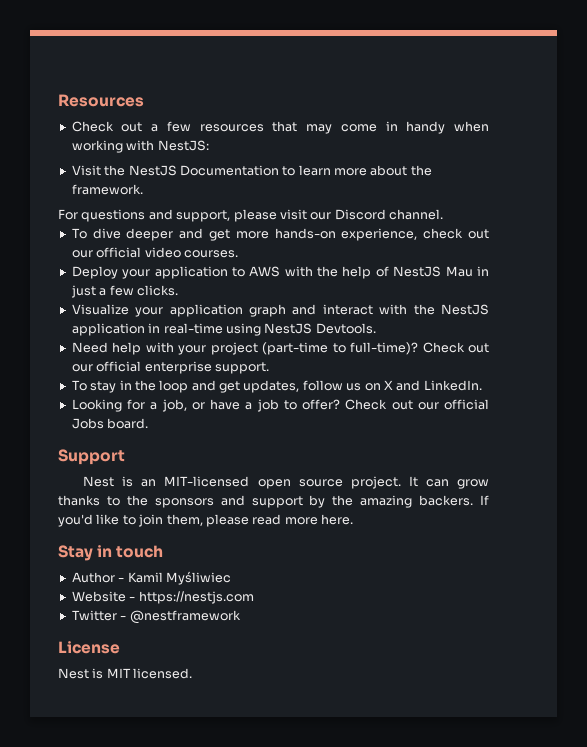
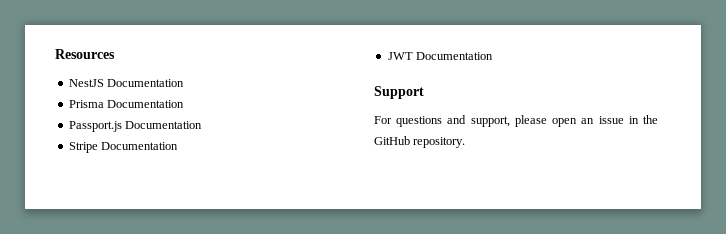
[71,121,490,134] [71,140,209,153] [71,165,432,176] [71,184,143,195] Check out a few resources that may come in handy when working with NestJS: // Visit the NestJS Documentation to learn more about the framework. -> [68,79,185,87] [68,100,185,108] [68,121,203,132] [68,142,179,153] [387,52,494,60] [374,86,424,99] NestJS Documentation // Prisma Documentation // Passport.js Documentation // Stripe Documentation // JWT Documentation // Support
[279,209,443,220] [71,228,489,241] [71,247,238,258] [71,266,489,279] [70,285,178,298] [71,304,489,317] [71,323,376,336] [71,342,490,355] [71,361,269,374] [71,380,482,393] [71,399,489,412] [71,418,149,429] [58,449,125,465] [83,476,489,489] [58,495,489,508] [58,514,353,527] [58,545,164,561] [71,571,231,585] [71,591,254,604] [71,610,241,624] [58,641,120,654] [58,668,193,679] visit our Discord channel. // To dive deeper and get more hands-on experience, check out our official video courses. // Deploy your application to AWS with the help of NestJS Mau in just a few clicks. // Visualize your application graph and interact with the NestJS application in real-time using NestJS Devtools. // Need help with your project (part-time to full-time)? Check out our official enterprise support. // To stay in the loop and get updates, follow us on X and LinkedIn. // Looking for a job, or have a job to offer? Check out our official Jobs board. // Support // Nest is an MIT-licensed open source project. It can grow thanks to the sponsors and support by the amazing backers. If you'd like to join them, please read more here. // Stay in touch // Author - Kamil Myśliwiec // Website - https://nestjs.com // Twitter - @nestframework // License // Nest is MIT licensed. -> [552,115,658,127] [374,136,466,148] open an issue in the GitHub repository.

